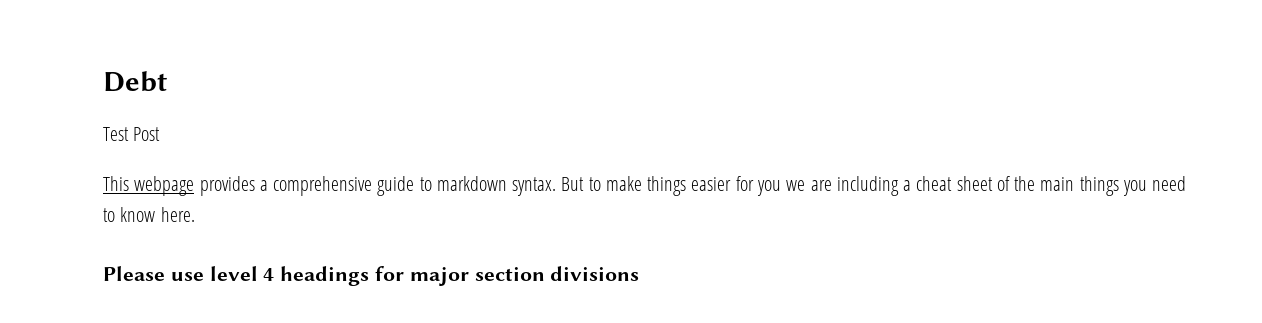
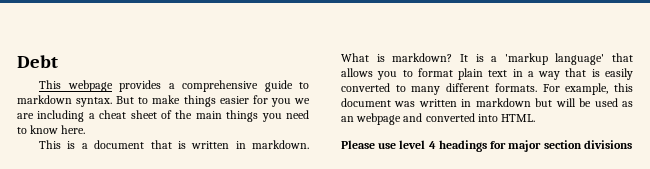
[103,127,161,141] // Test Post -> (58, 61) none
(195, 214) none -> [39,140,309,149] [341,53,633,65] [341,68,633,80] [341,83,633,95] [341,98,633,107] [341,113,536,125] // This is a document that is written in markdown. What is markdown? It is a 'markup language' that allows you to format plain text in a way that is easily converted to many different formats. For example, this document was written in markdown but will be used as an webpage and converted into HTML.

